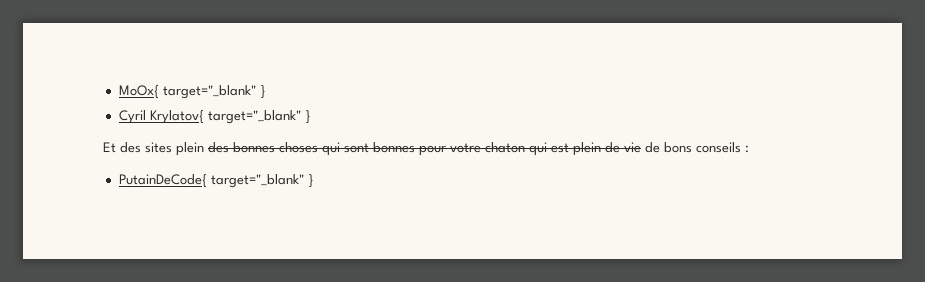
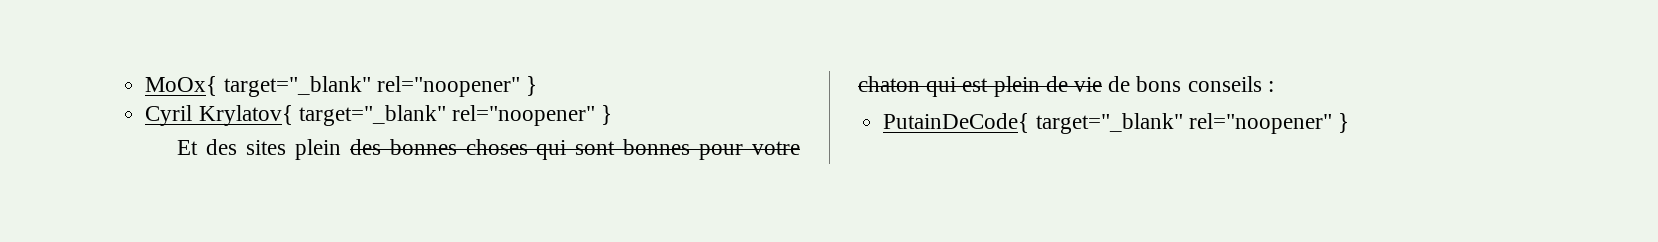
(256, 92) none -> [376,76,520,97] rel="noopener"
(301, 117) none -> [451,105,595,126] rel="noopener"
(304, 181) none -> [1188,113,1332,134] rel="noopener"

